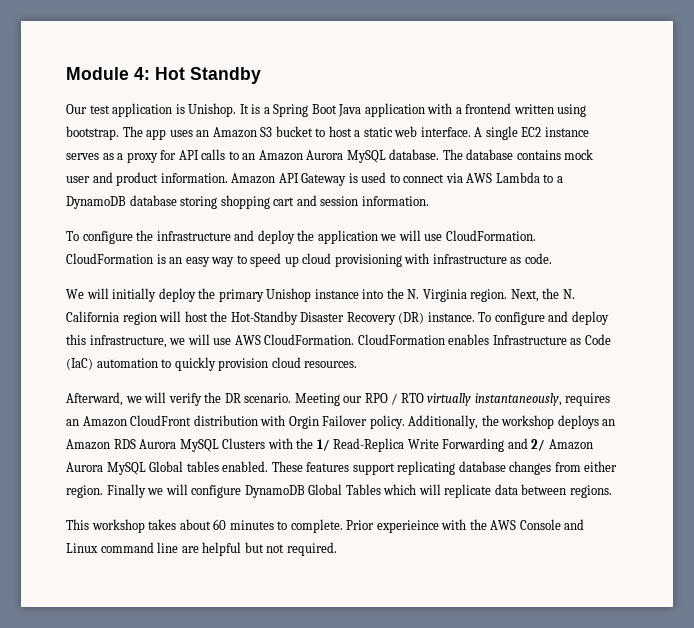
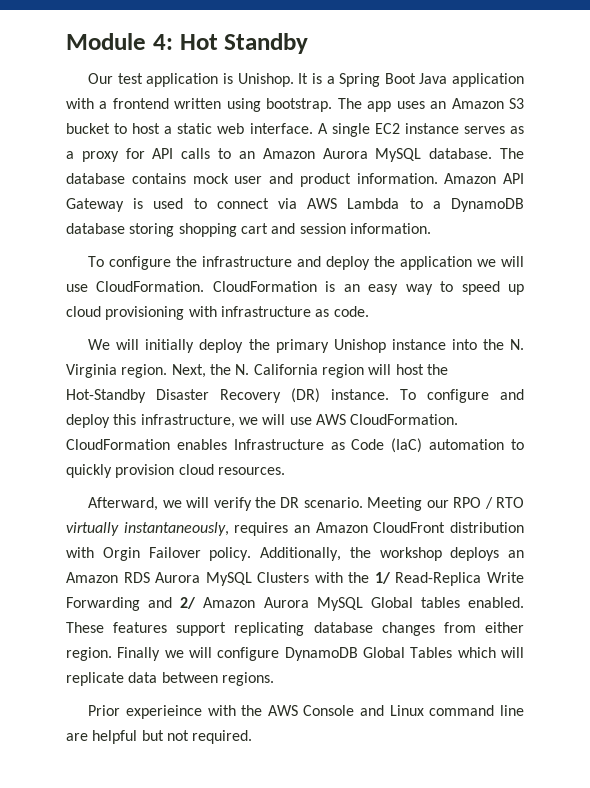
[66,519,343,533] This workshop takes about 60 minutes to complete. -> (274, 679) none

